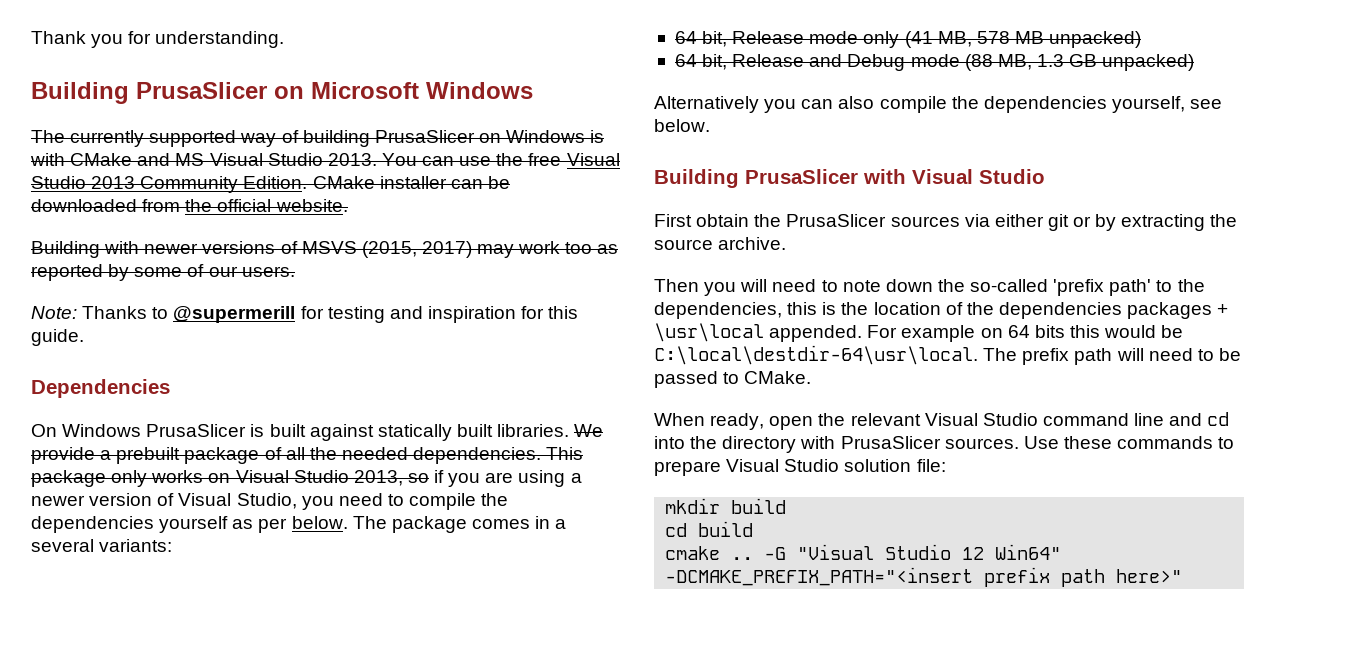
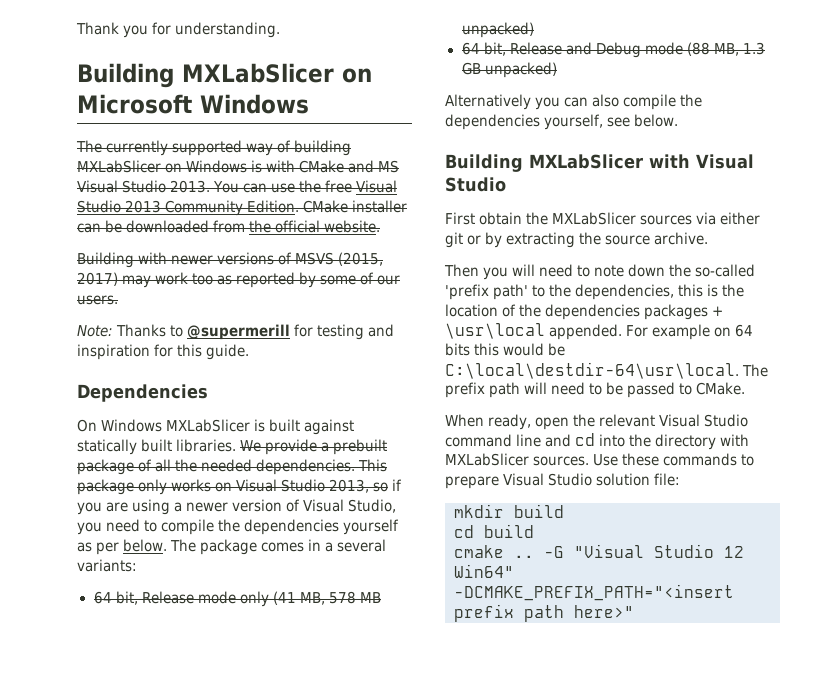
[136,82,267,99] PrusaSlicer -> [182,63,334,83] MXLabSlicer
[374,130,475,143] PrusaSlicer -> [77,160,161,173] MXLabSlicer
[146,424,247,437] PrusaSlicer -> [166,419,251,432] MXLabSlicer
[745,169,858,184] PrusaSlicer -> [529,154,643,169] MXLabSlicer
[786,214,887,227] PrusaSlicer -> [552,212,637,225] MXLabSlicer
[840,436,941,449] PrusaSlicer -> [445,453,529,466] MXLabSlicer

